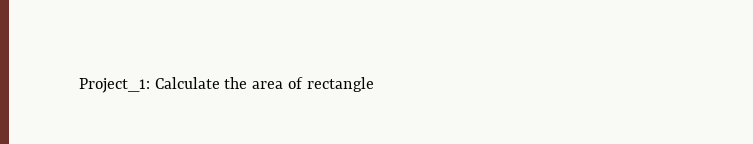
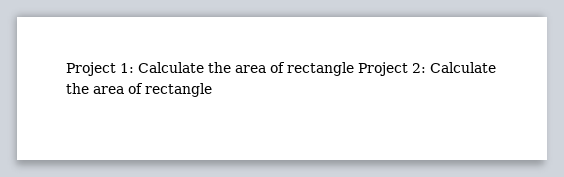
[79,77,374,93] Project_1: Calculate the area of rectangle -> [66,62,496,76] [66,83,212,97] Project 1: Calculate the area of rectangle Project 2: Calculate the area of rectangle

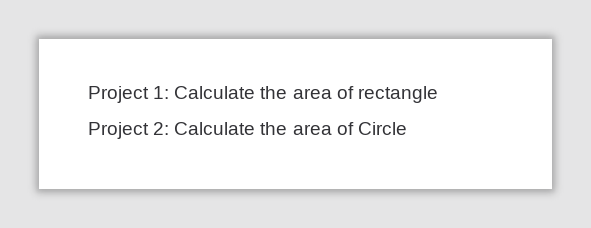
(354, 69) none -> (438, 94) //
[145,83,212,97] rectangle -> [357,122,407,135] Circle

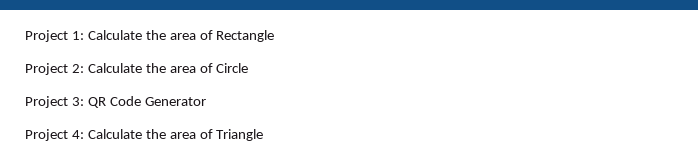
[357,86,438,103] rectangle -> [216,30,275,42] Rectangle
(407, 128) none -> [25,96,206,108] [25,129,264,141] // Project 3: QR Code Generator // Project 4: Calculate the area of Triangle

